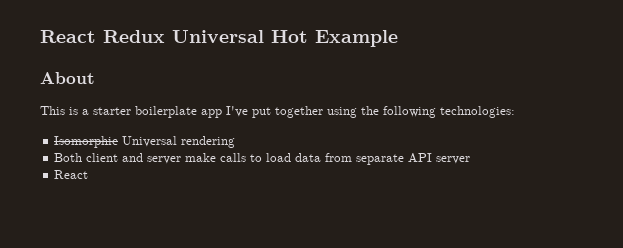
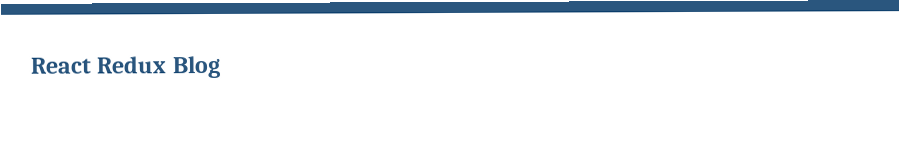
[172,30,398,47] [40,72,95,84] [40,106,515,118] [54,136,236,148] [54,153,471,165] [54,170,89,179] Universal Hot Example // About // This is a starter boilerplate app I've put together using the following technologies: // Isomorphic Universal rendering // Both client and server make calls to load data from separate API server // React -> [171,55,221,79] Blog

